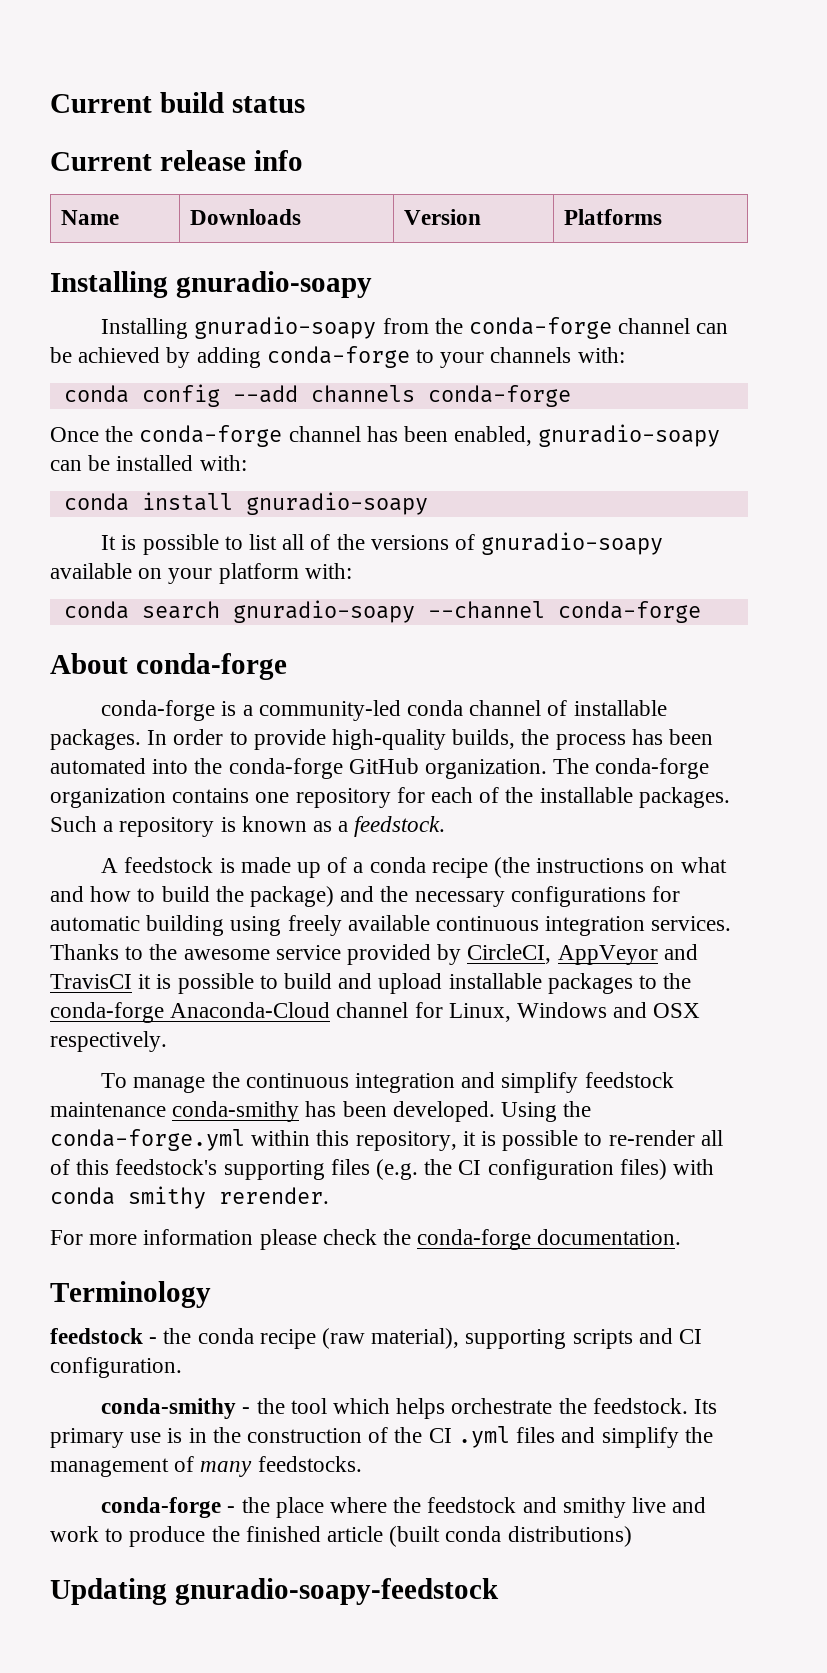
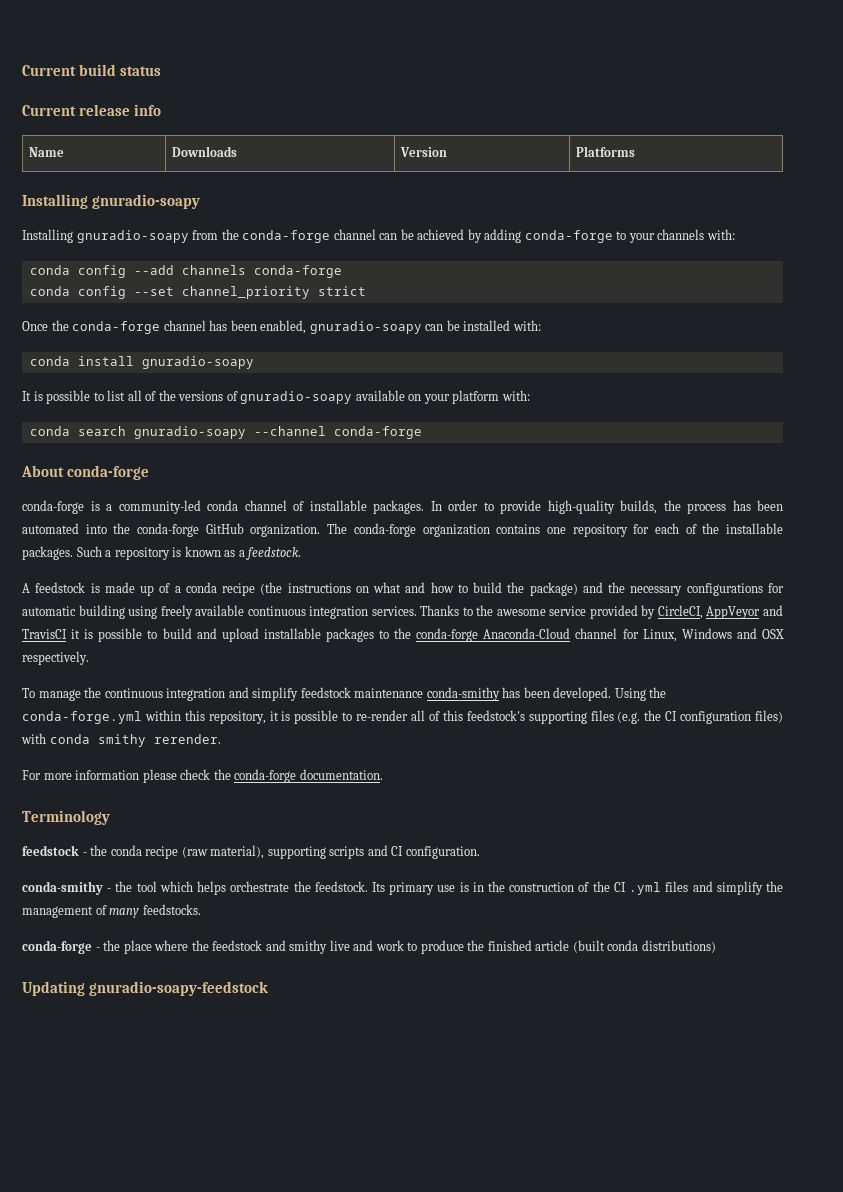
(571, 396) none -> [29,286,366,299] // conda config --set channel_priority strict

